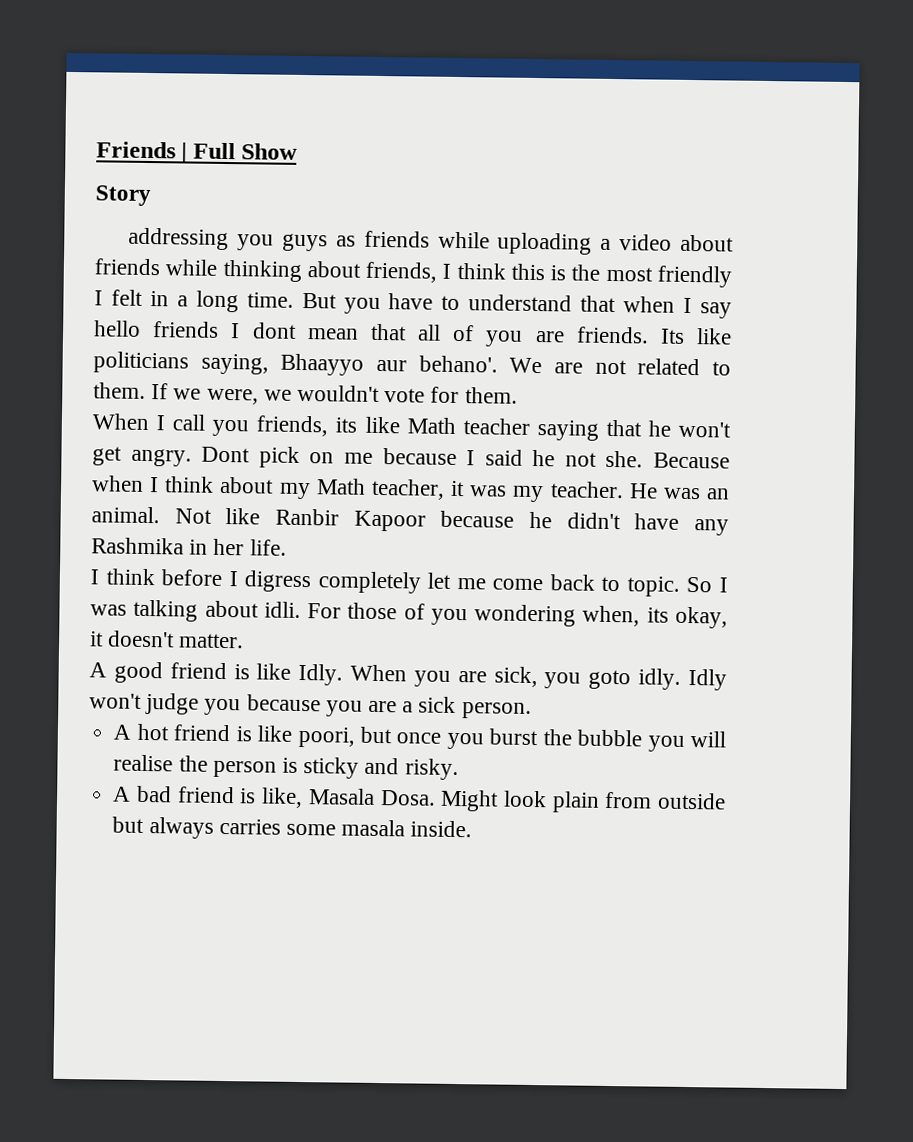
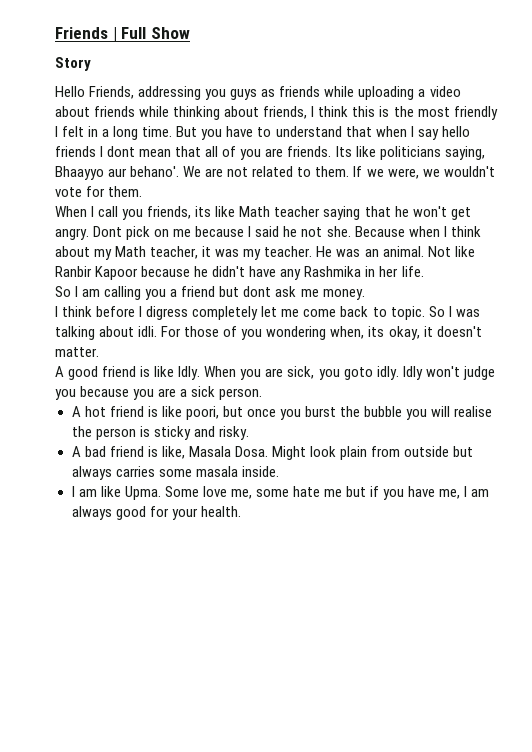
(151, 196) none -> [55,86,135,99] Hello Friends,
(287, 547) none -> [55,286,365,300] // So I am calling you a friend but dont ask me money.
(473, 829) none -> [71,486,490,500] [71,506,241,520] // I am like Upma. Some love me, some hate me but if you have me, I am always good for your health.

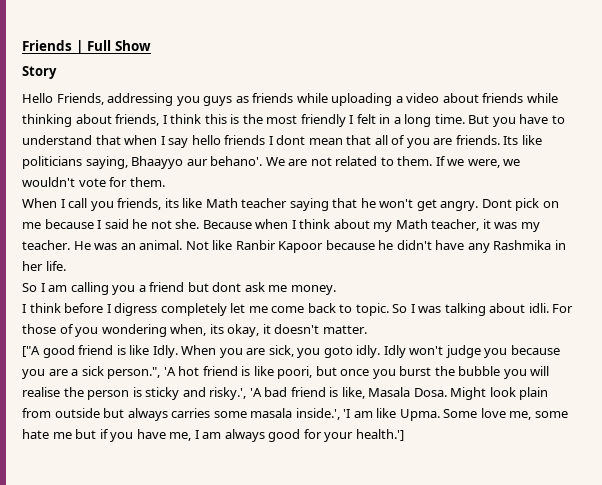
[55,366,64,377] A -> [22,346,40,357] ["A
[219,388,263,400] [71,406,81,417] person. // A -> [107,367,176,379] person.", 'A
[218,426,249,440] [71,446,81,457] risky. // A -> [209,387,262,400] risky.', 'A
[241,466,279,477] [71,486,75,497] inside. // I -> [295,408,351,420] inside.', 'I
[200,506,241,517] health. -> [355,429,404,441] health.']

